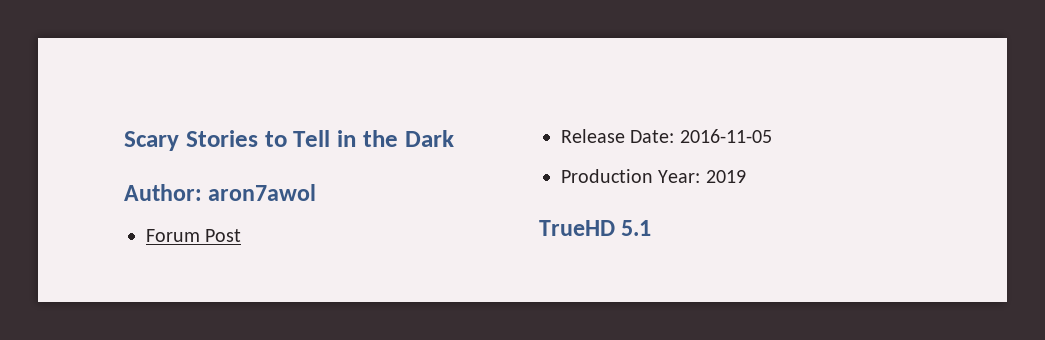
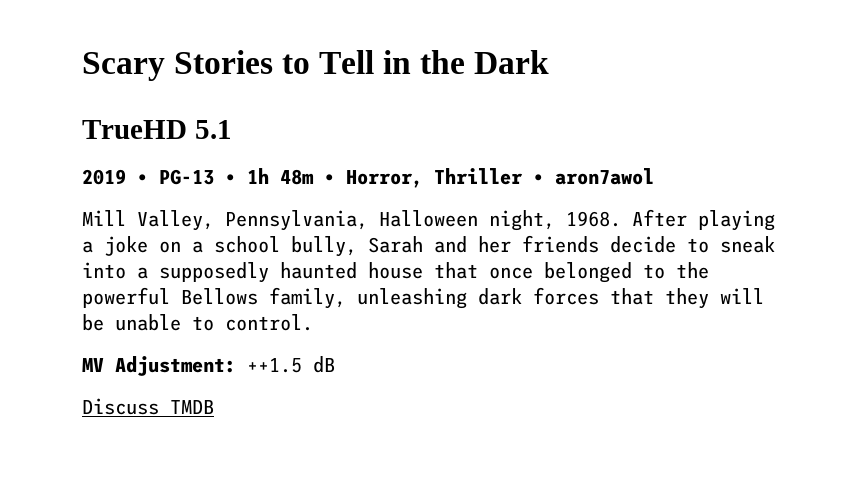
[124,184,317,201] [146,229,242,242] [561,129,772,143] [561,169,746,183] [539,220,652,236] Author: aron7awol // Forum Post // Release Date: 2016-11-05 // Production Year: 2019 // TrueHD 5.1 -> [82,120,232,139] [82,168,654,188] [82,209,775,231] [82,235,775,257] [82,262,709,283] [82,287,764,309] [82,314,313,331] [82,356,335,376] [82,398,214,415] TrueHD 5.1 // 2019 • PG-13 • 1h 48m • Horror, Thriller • aron7awol // Mill Valley, Pennsylvania, Halloween night, 1968. After playing a joke on a school bully, Sarah and her friends decide to sneak into a supposedly haunted house that once belonged to the powerful Bellows family, unleashing dark forces that they will be unable to control. // MV Adjustment: ++1.5 dB // Discuss TMDB

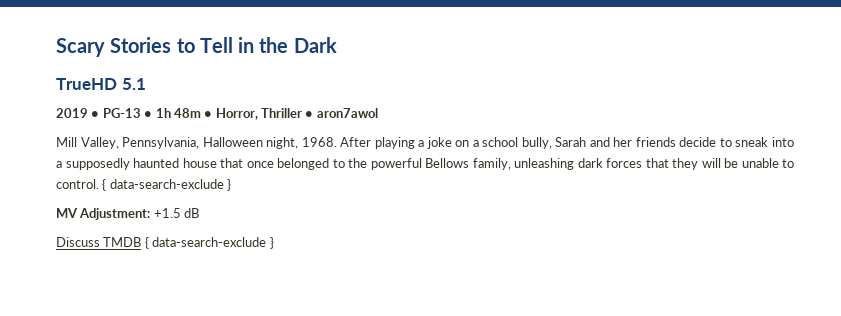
(313, 322) none -> [102,179,232,191] { data-search-exclude }
[247,358,302,373] ++1.5 -> [153,208,181,218] +1.5
(214, 407) none -> [144,237,274,249] { data-search-exclude }

